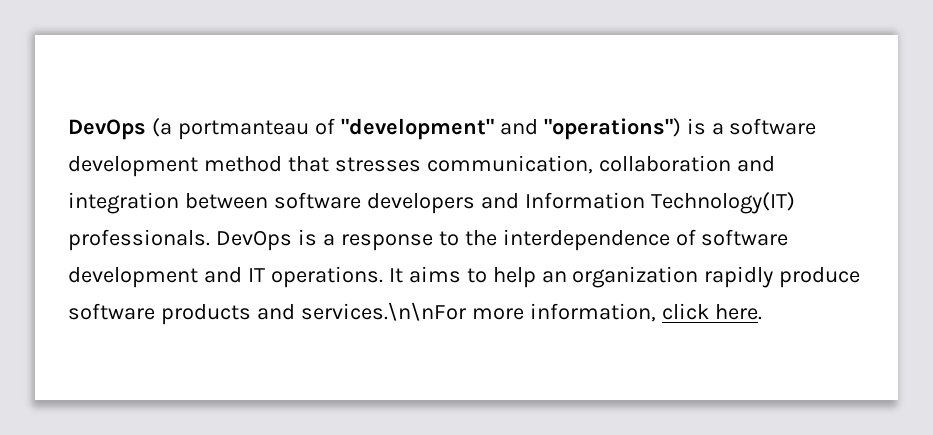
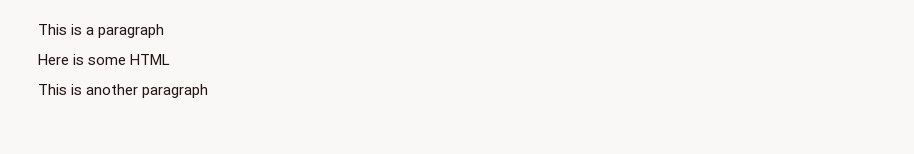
[68,118,817,140] [68,155,775,177] [68,192,795,214] [68,229,789,251] [68,266,861,288] [68,302,762,325] DevOps (a portmanteau of "development" and "operations") is a software development method that stresses communication, collaboration and integration between software developers and Information Technology(IT) professionals. DevOps is a response to the interdependence of software development and IT operations. It aims to help an organization rapidly produce software products and services.\n\nFor more information, click here. -> [38,24,165,38] [38,54,171,65] [38,84,209,98] This is a paragraph // Here is some HTML // This is another paragraph

